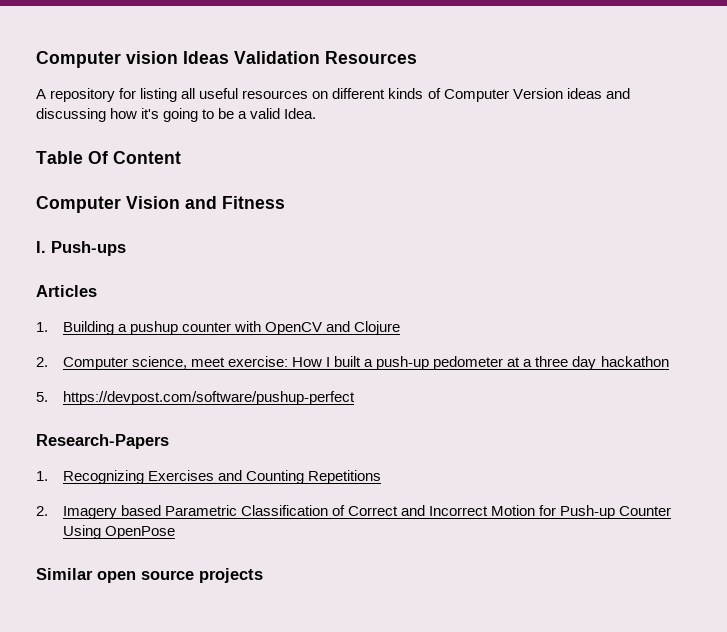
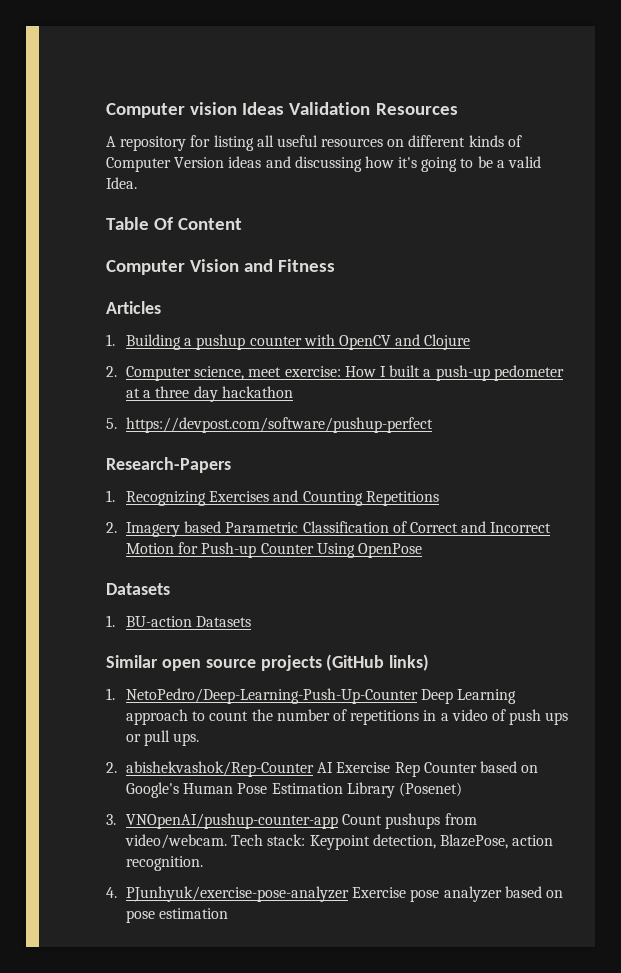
[36,241,126,256] // I. Push-ups -> (336, 265) none
(175, 532) none -> [106,583,170,595] [106,615,252,627] // Datasets // 1. BU-action Datasets
(263, 575) none -> [326,654,430,671] [106,688,517,704] [126,709,569,725] [126,730,200,746] [106,761,539,777] [126,782,462,798] [106,813,477,829] [125,834,554,850] [126,856,204,871] [106,886,563,902] [126,908,229,923] (GitHub links) // 1. NetoPedro/Deep-Learning-Push-Up-Counter Deep Learning approach to count the number of repetitions in a video of push ups or pull ups. // 2. abishekvashok/Rep-Counter AI Exercise Rep Counter based on Google's Human Pose Estimation Library (Posenet) // 3. VNOpenAI/pushup-counter-app Count pushups from video/webcam. Tech stack: Keypoint detection, BlazePose, action recognition. // 4. PJunhyuk/exercise-pose-analyzer Exercise pose analyzer based on pose estimation

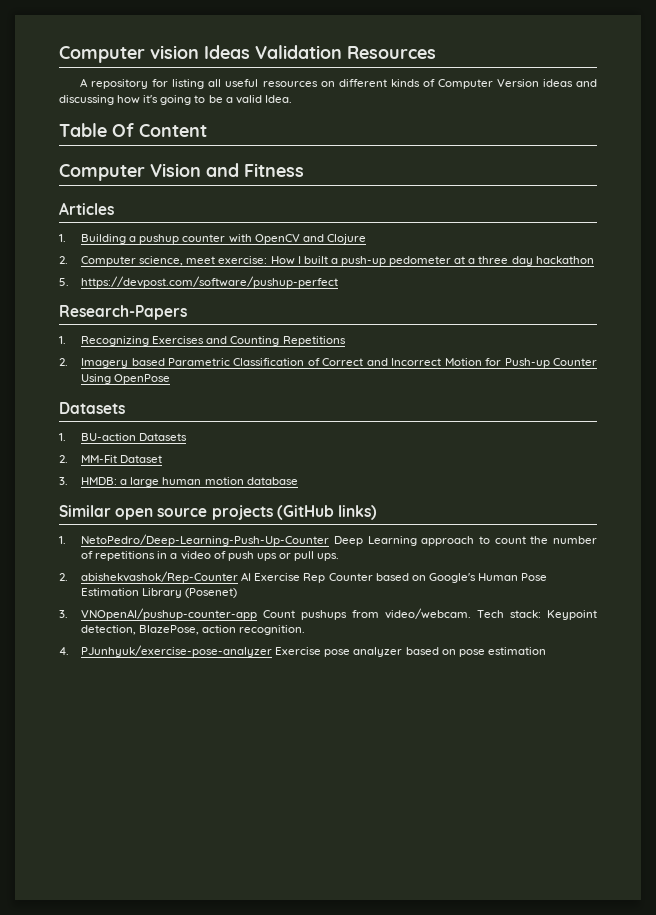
(252, 621) none -> [59,455,163,463] [59,477,298,487] // 2. MM-Fit Dataset // 3. HMDB: a large human motion database

